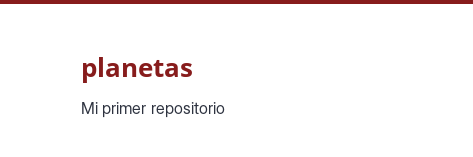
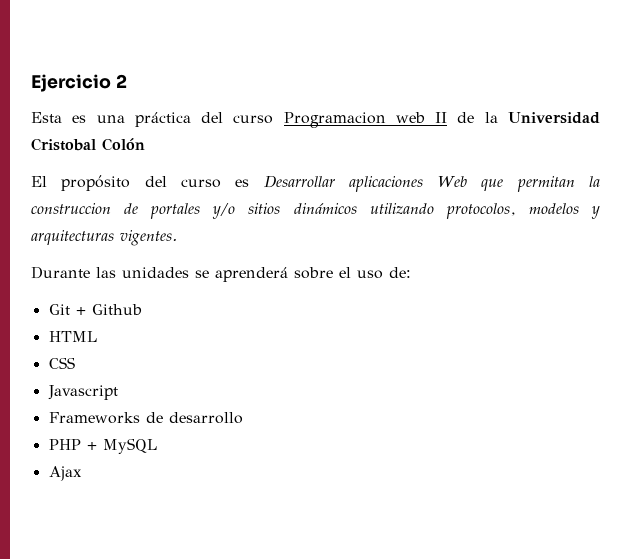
[81,57,193,83] [81,102,225,118] planetas // Mi primer repositorio -> [31,74,127,92] [31,112,600,128] [31,138,145,151] [31,175,600,192] [31,203,600,219] [31,230,177,246] [31,266,411,282] [48,304,142,315] [48,331,97,342] [48,357,75,369] [47,385,118,400] [48,412,243,424] [48,438,157,454] [48,466,82,481] Ejercicio 2 // Esta es una práctica del curso Programacion web II de la Universidad Cristobal Colón // El propósito del curso es Desarrollar aplicaciones Web que permitan la construccion de portales y/o sitios dinámicos utilizando protocolos, modelos y arquitecturas vigentes. // Durante las unidades se aprenderá sobre el uso de: // Git + Github // HTML // CSS // Javascript // Frameworks de desarrollo // PHP + MySQL // Ajax

